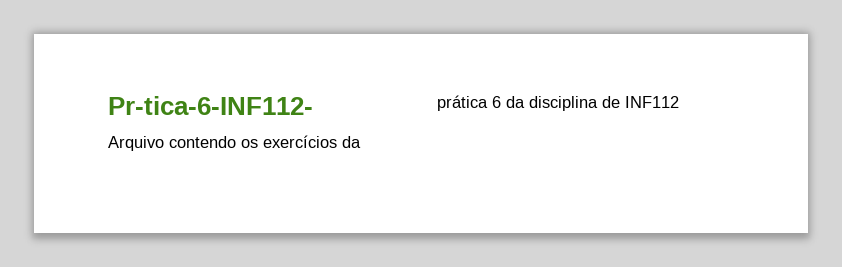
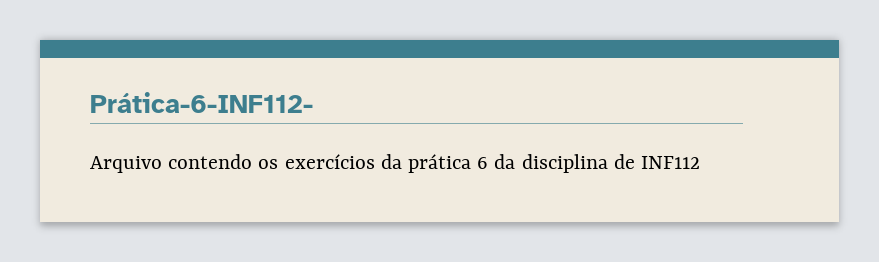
[108,96,313,115] Pr-tica-6-INF112- -> [90,92,313,113] Prática-6-INF112-

